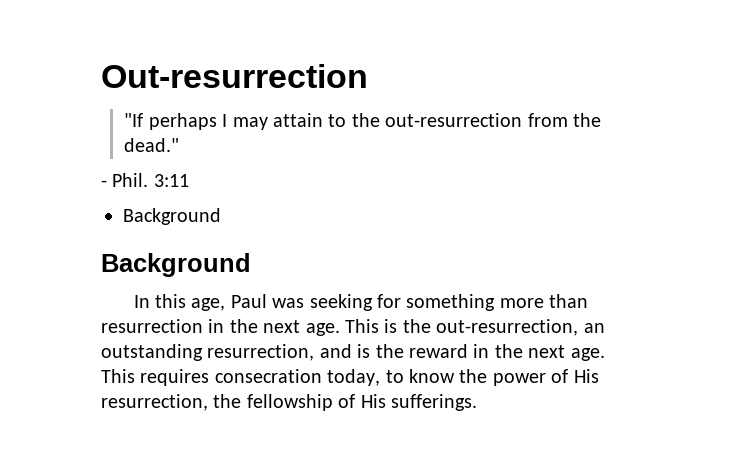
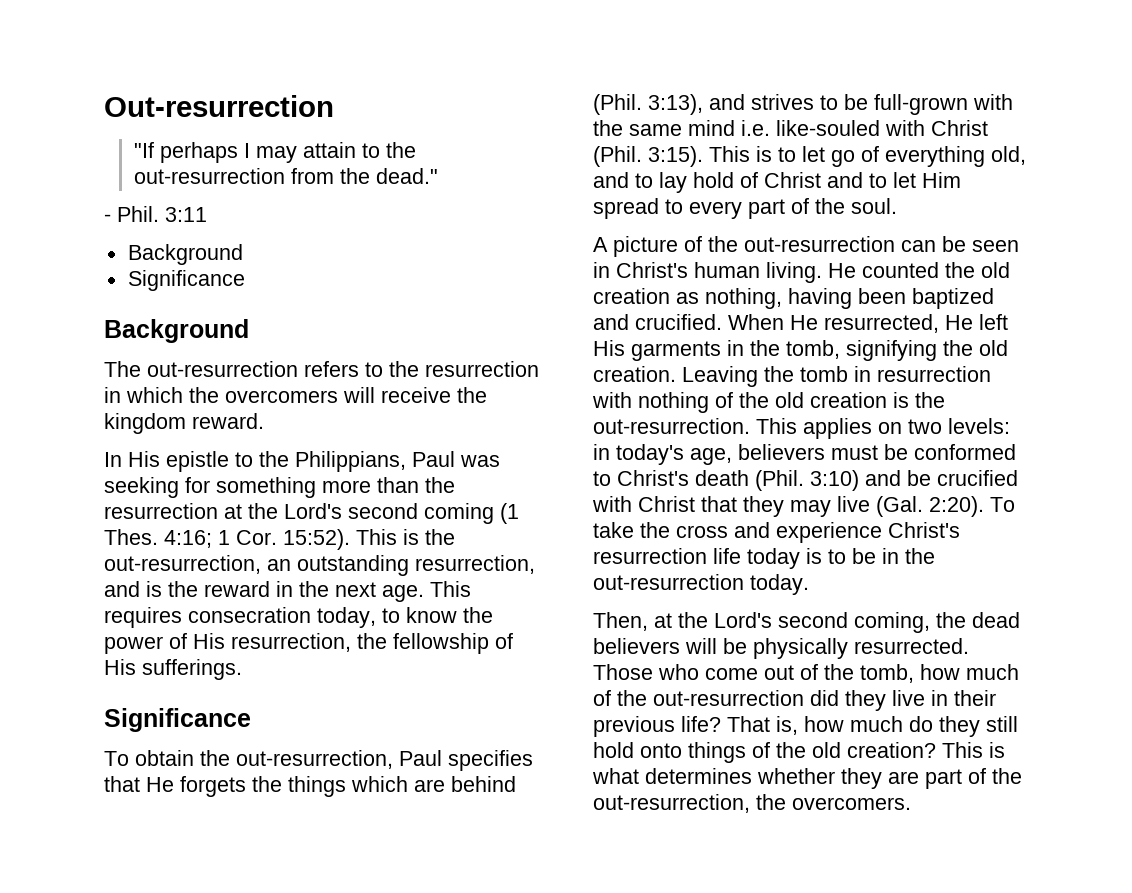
[101,253,251,277] [133,294,226,311] // Background // In this age, -> [127,270,245,291] [104,319,249,343] [104,361,539,377] [104,387,487,403] [104,413,264,434] [104,451,406,472] // Significance // Background // The out-resurrection refers to the resurrection in which the overcomers will receive the kingdom reward. // In His epistle to the Philippians,
[101,319,340,336] resurrection in the next age. -> [425,477,455,493] [104,503,519,524] [104,529,350,550] the resurrection at the Lord's second coming (1 Thes. 4:16; 1 Cor. 15:52).
(477, 402) none -> [104,708,251,732] [104,750,533,771] [104,776,516,797] [593,94,1013,115] [593,120,988,136] [593,146,1026,167] [593,172,961,193] [593,198,897,219] [593,236,1019,257] [593,262,1010,283] [593,288,994,309] [593,314,1008,333] [593,340,1008,361] [593,366,991,387] [592,392,945,413] [593,418,1010,439] [593,444,1016,465] [593,470,1018,491] [592,496,1015,517] [593,522,960,543] [593,548,935,569] [593,574,809,595] [593,612,1020,633] [593,638,969,659] [593,664,1019,683] [593,690,996,711] [593,716,1018,737] [593,742,1005,763] [592,768,1022,789] [593,794,911,813] // Significance // To obtain the out-resurrection, Paul specifies that He forgets the things which are behind (Phil. 3:13), and strives to be full-grown with the same mind i.e. like-souled with Christ (Phil. 3:15). This is to let go of everything old, and to lay hold of Christ and to let Him spread to every part of the soul. // A picture of the out-resurrection can be seen in Christ's human living. He counted the old creation as nothing, having been baptized and crucified. When He resurrected, He left His garments in the tomb, signifying the old creation. Leaving the tomb in resurrection with nothing of the old creation is the out-resurrection. This applies on two levels: in today's age, believers must be conformed to Christ's death (Phil. 3:10) and be crucified with Christ that they may live (Gal. 2:20). To take the cross and experience Christ's resurrection life today is to be in the out-resurrection today. // Then, at the Lord's second coming, the dead believers will be physically resurrected. Those who come out of the tomb, how much of the out-resurrection did they live in their previous life? That is, how much do they still hold onto things of the old creation? This is what determines whether they are part of the out-resurrection, the overcomers.

